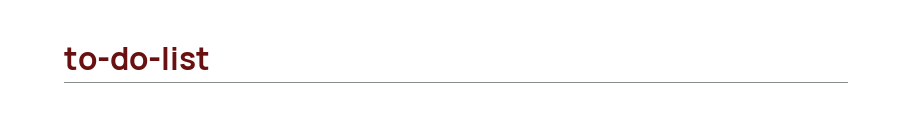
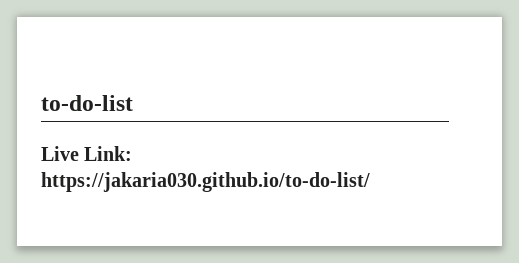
(210, 58) none -> [41,146,133,161] [41,172,370,192] // Live Link: https://jakaria030.github.io/to-do-list/

